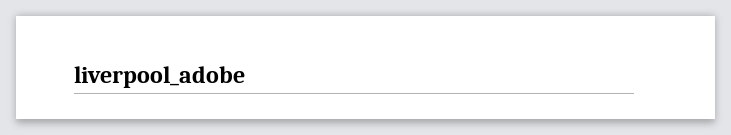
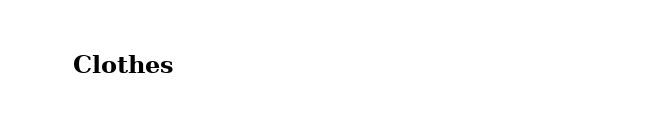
[74,66,245,88] liverpool_adobe -> [73,55,174,73] Clothes

